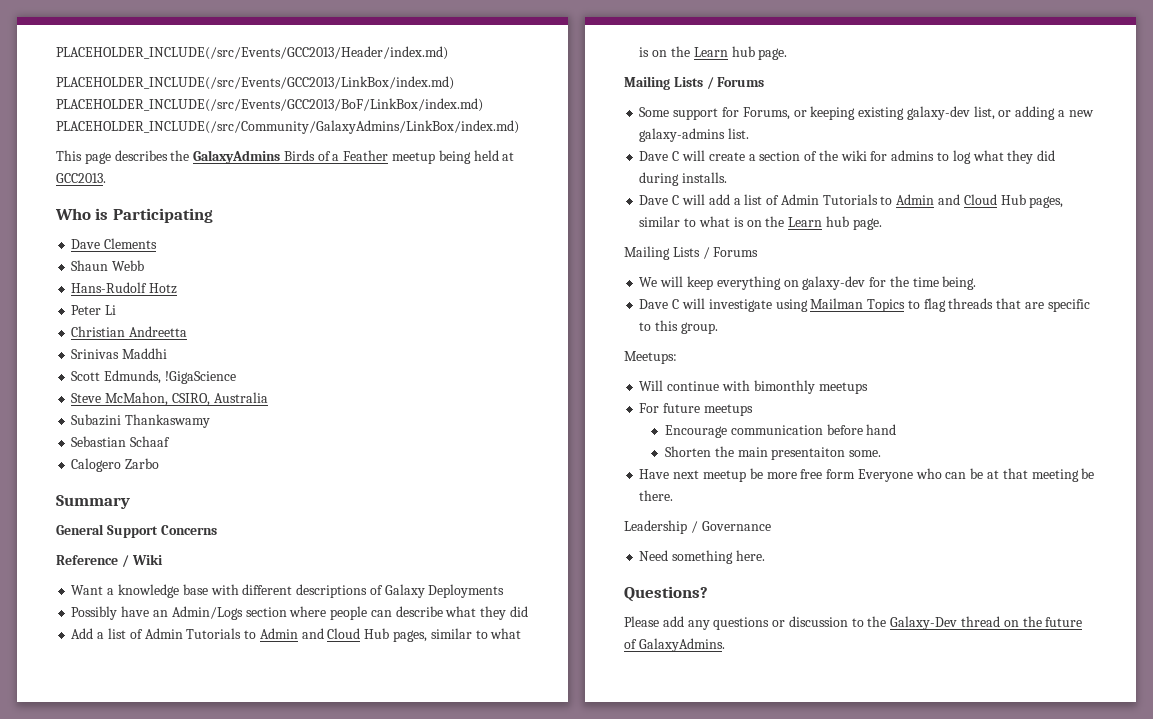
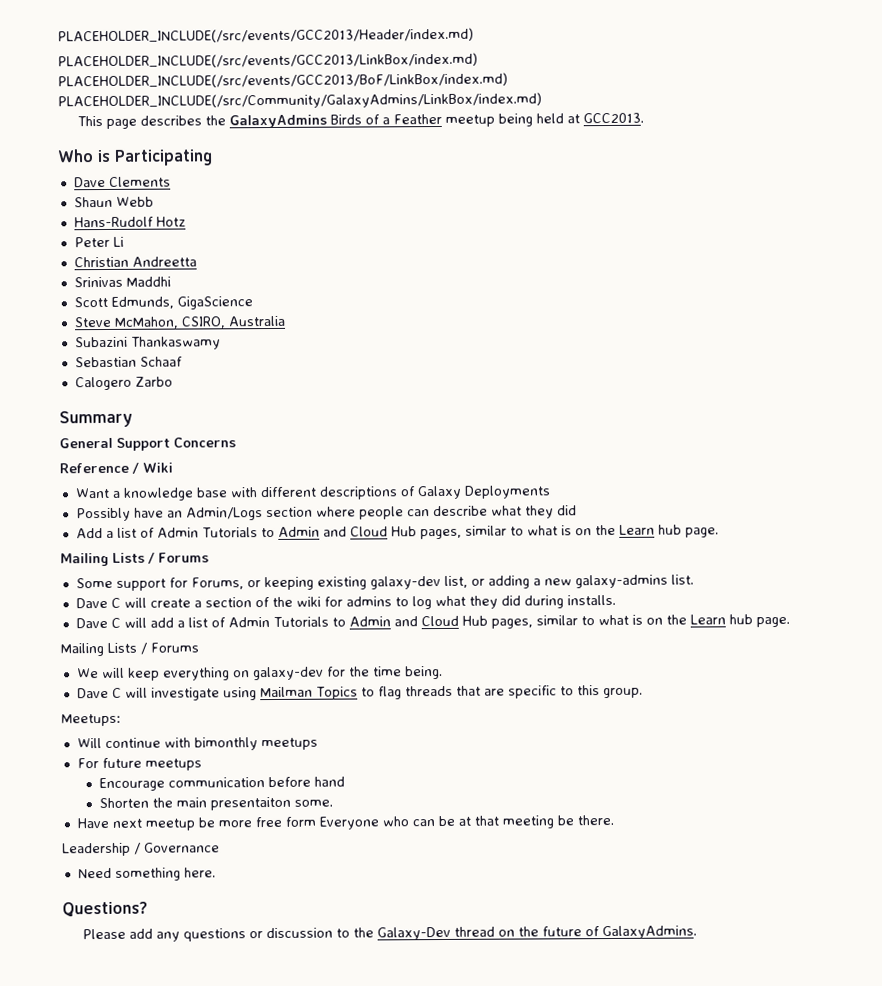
[56,46,448,60] [56,76,454,90] [56,98,483,112] PLACEHOLDER_INCLUDE(/src/Events/GCC2013/Header/index.md) // PLACEHOLDER_INCLUDE(/src/Events/GCC2013/LinkBox/index.md) PLACEHOLDER_INCLUDE(/src/Events/GCC2013/BoF/LinkBox/index.md) -> [57,27,474,44] [57,52,478,69] [57,72,508,89] PLACEHOLDER_INCLUDE(/src/events/GCC2013/Header/index.md) // PLACEHOLDER_INCLUDE(/src/events/GCC2013/LinkBox/index.md) PLACEHOLDER_INCLUDE(/src/events/GCC2013/BoF/LinkBox/index.md)
[164,371,236,384] !GigaScience -> [176,296,253,310] GigaScience

